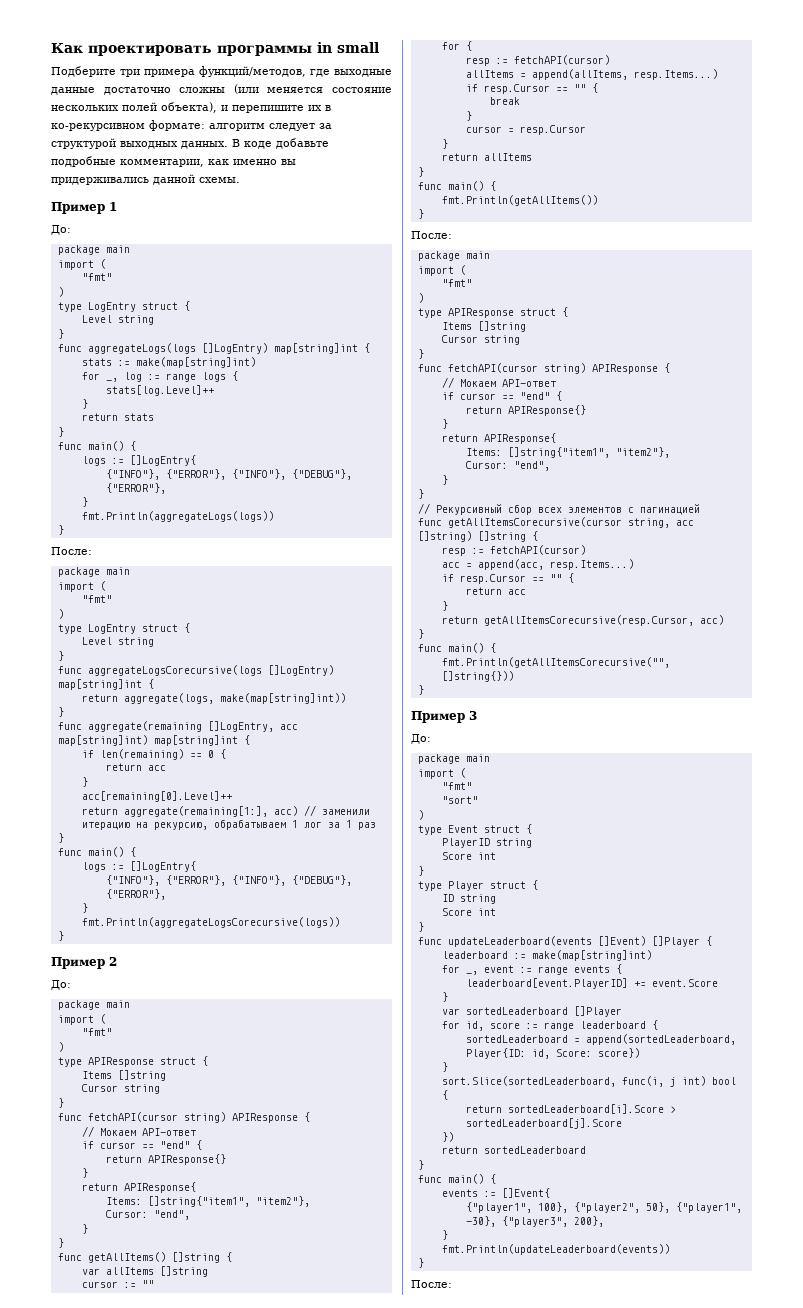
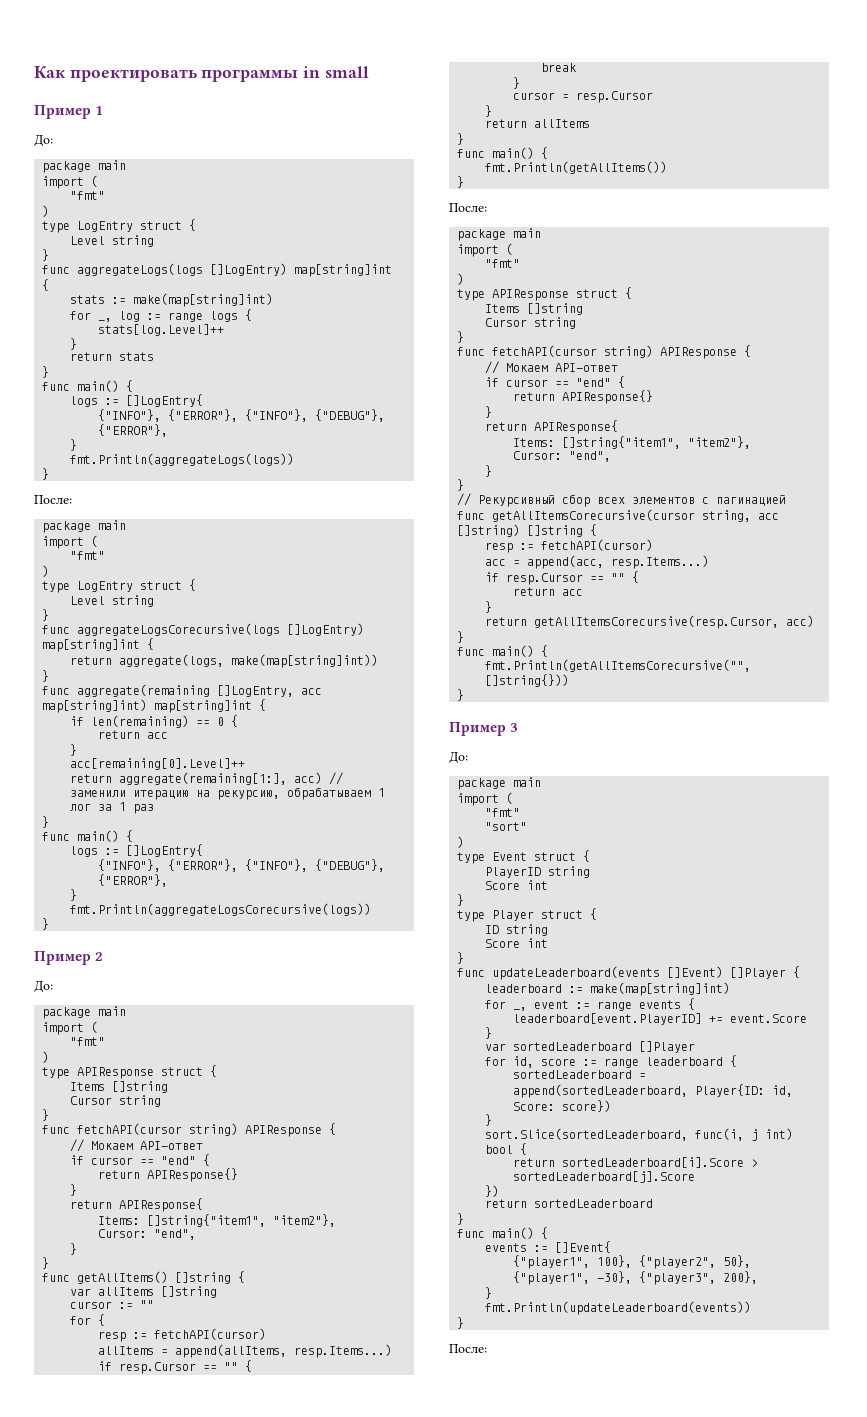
[51,66,392,77] [51,84,392,95] [51,102,331,113] [51,120,332,131] [51,138,329,149] [51,156,296,167] [51,174,240,185] // Подберите три примера функций/методов, где выходные данные достаточно сложны (или меняется состояние нескольких полей объекта), и перепишите их в ко-рекурсивном формате: алгоритм следует за структурой выходных данных. В коде добавьте подробные комментарии, как именно вы придерживались данной схемы. -> (369, 72) none

